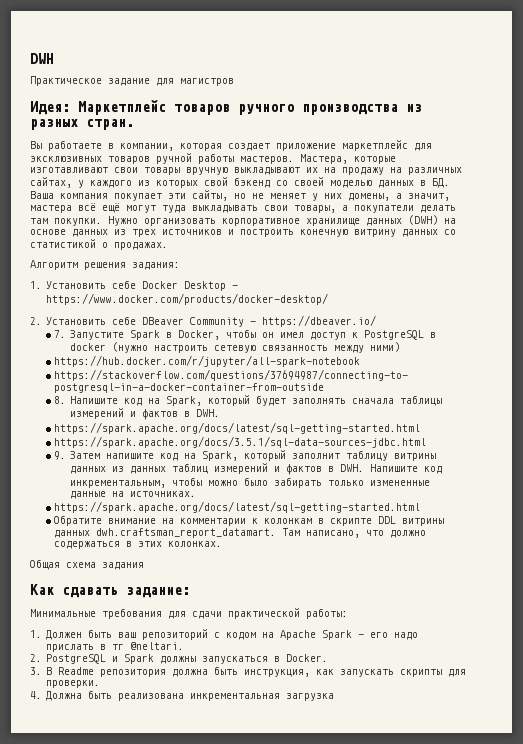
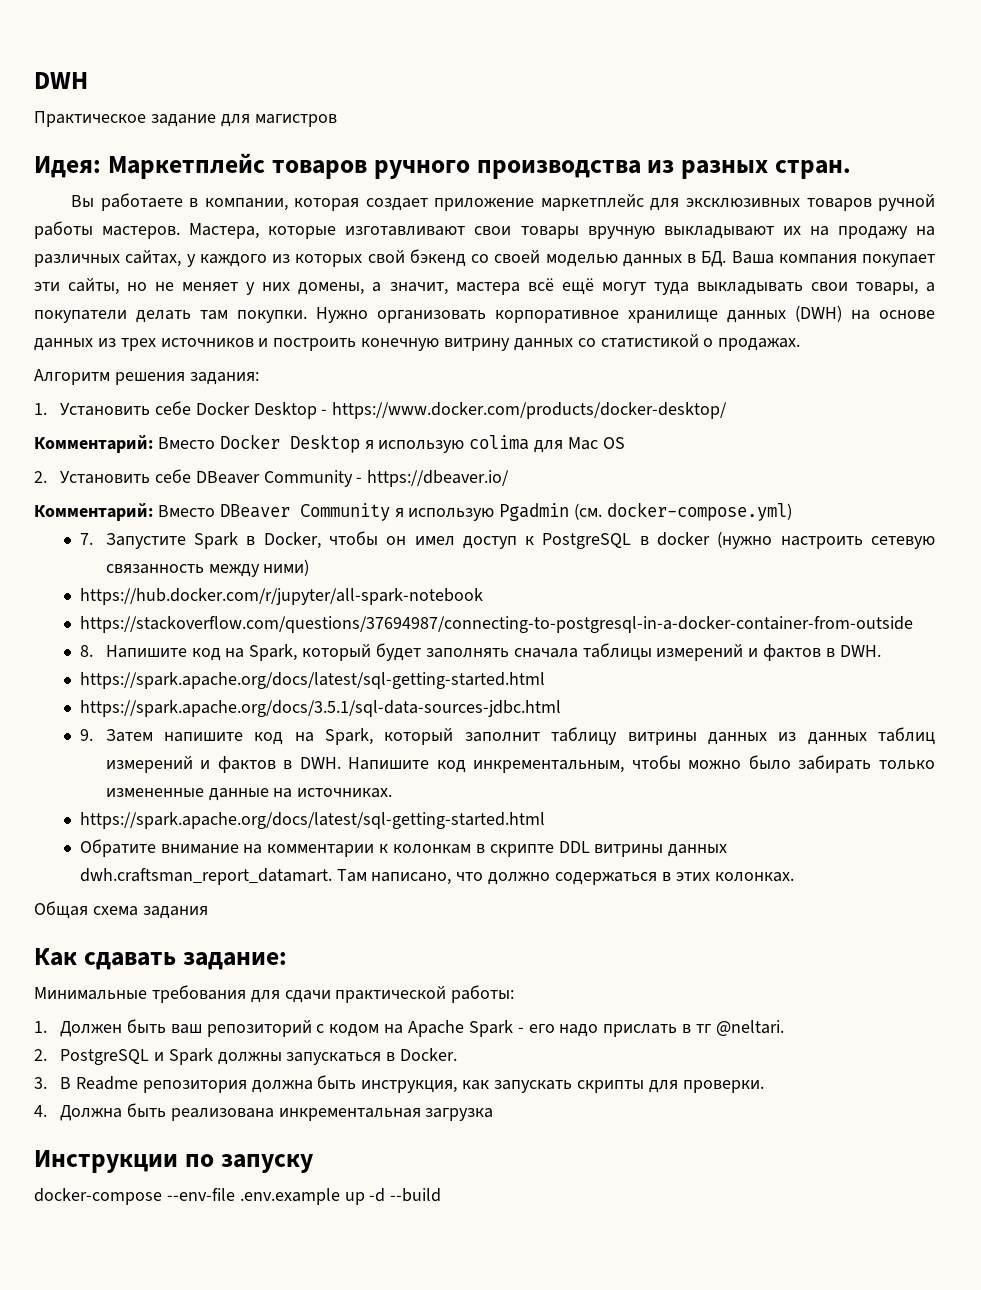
(329, 299) none -> [34,434,625,453] // Комментарий: Вместо Docker Desktop я использую colima для Mac OS
(377, 321) none -> [34,502,793,521] // Комментарий: Вместо DBeaver Community я использую Pgadmin (см. docker-compose.yml)
(335, 697) none -> [34,1150,313,1173] [34,1188,442,1205] // Инструкции по запуску // docker-compose --env-file .env.example up -d --build

